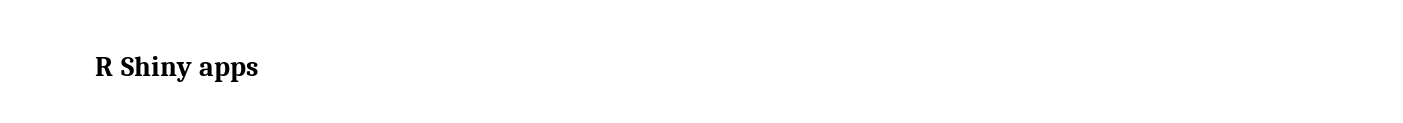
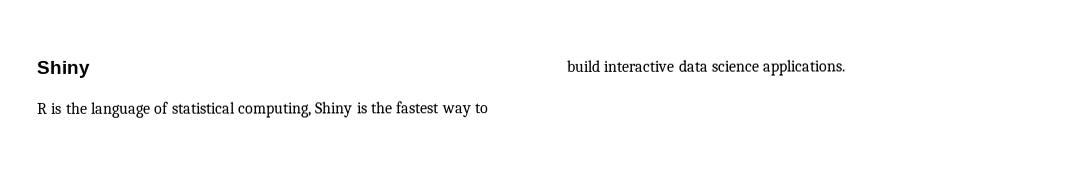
[95,56,259,82] R Shiny apps -> [36,60,90,78] [37,101,489,118] [566,59,846,76] Shiny // R is the language of statistical computing, Shiny is the fastest way to build interactive data science applications.

